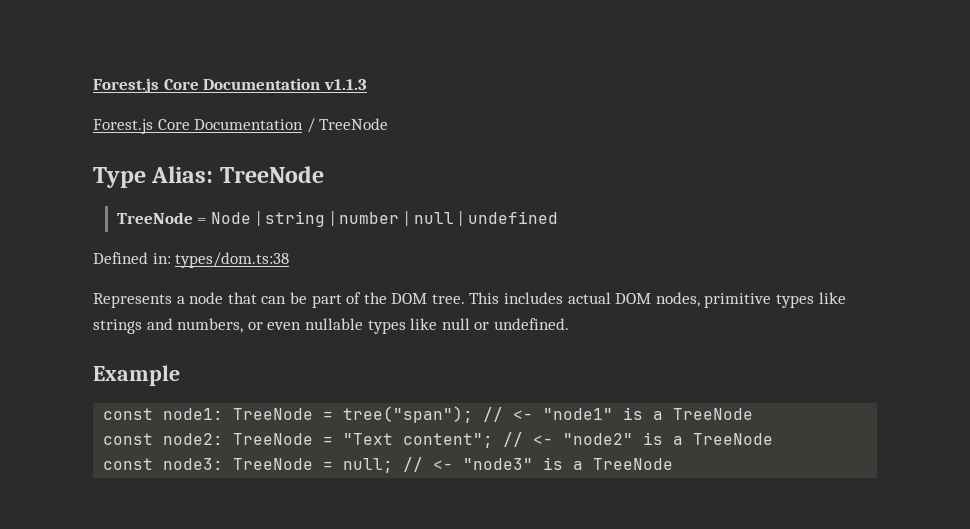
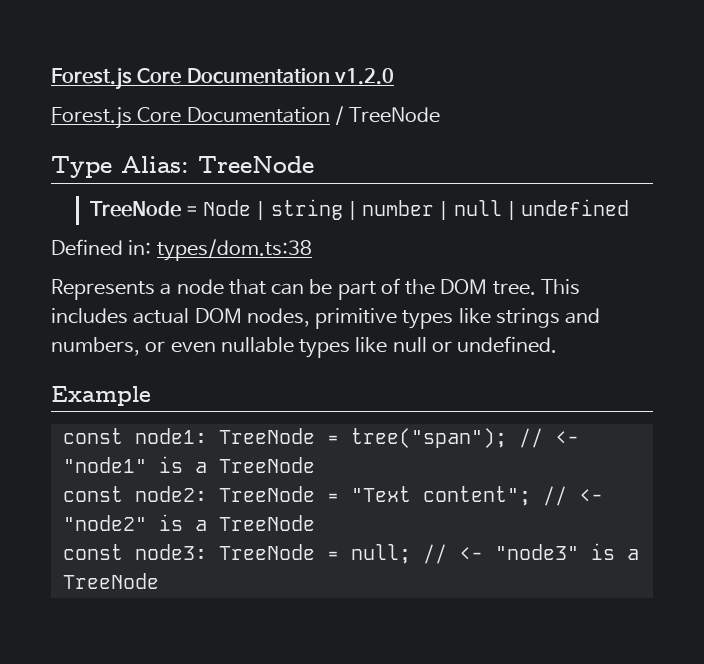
[93,78,367,93] Forest.js Core Documentation v1.1.3 -> [51,67,394,90] Forest.js Core Documentation v1.2.0

